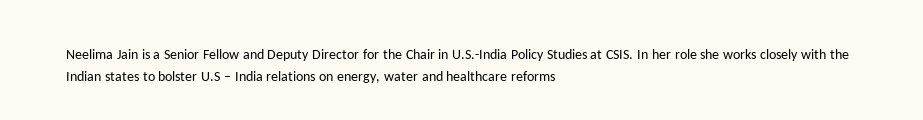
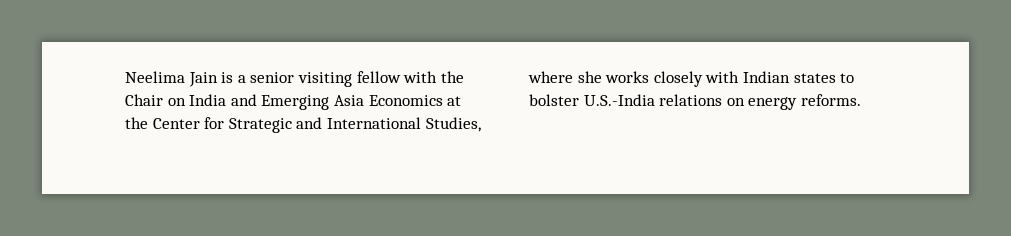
[164,49,697,61] Senior Fellow and Deputy Director for the Chair in U.S.-India Policy Studies at CSIS. In her role -> [250,71,464,87] [125,94,462,110] [125,117,481,133] [528,71,573,83] senior visiting fellow with the Chair on India and Emerging Asia Economics at the Center for Strategic and International Studies, where
[829,49,849,59] the -> (740, 77) none
[201,71,556,83] U.S – India relations on energy, water and healthcare reforms -> [583,94,861,110] U.S.-India relations on energy reforms.

